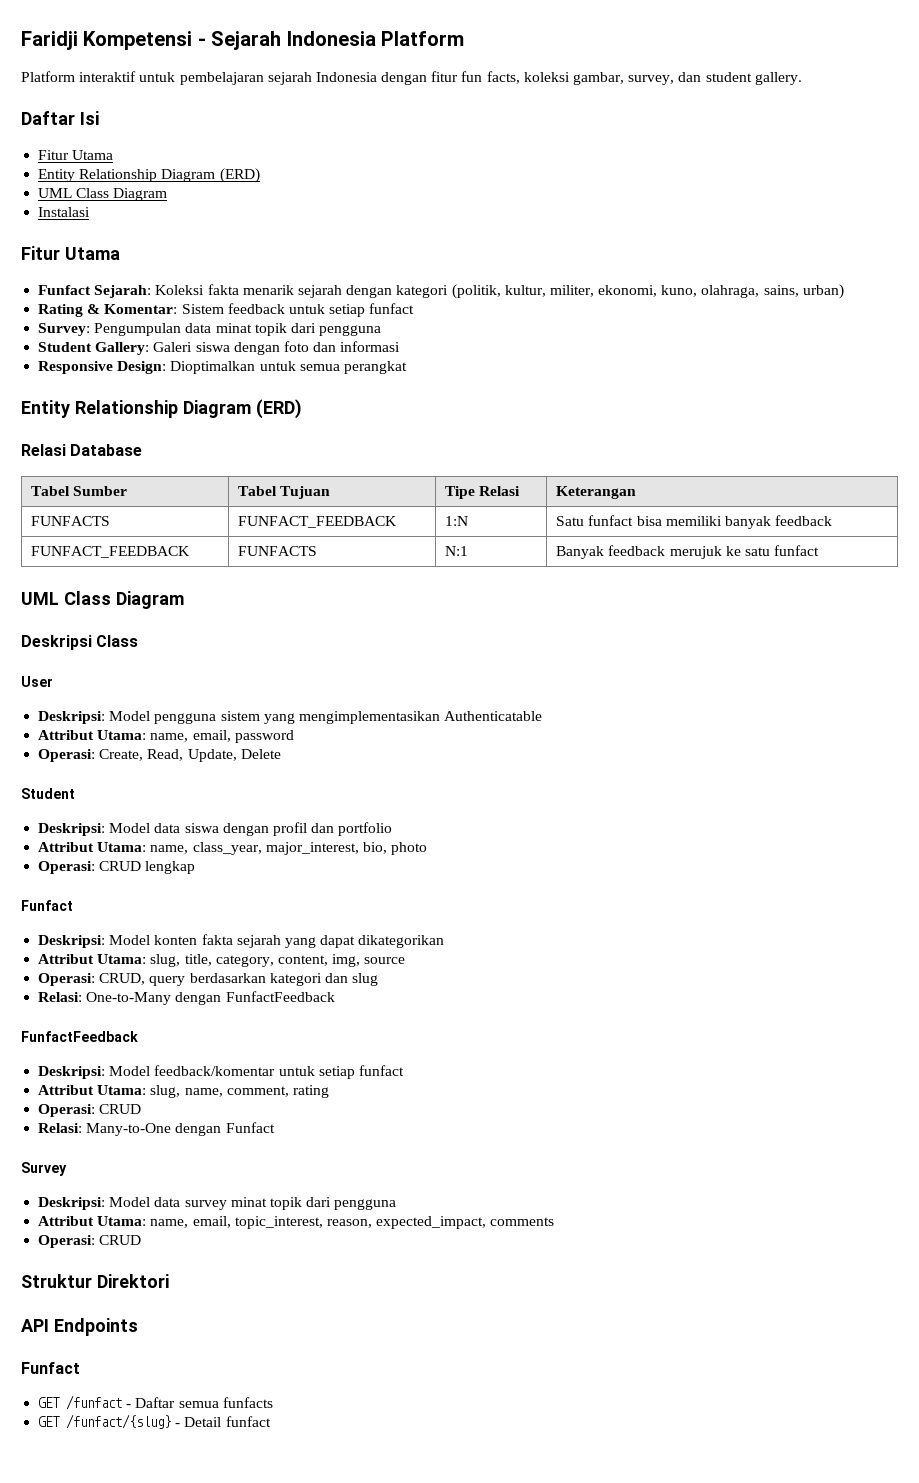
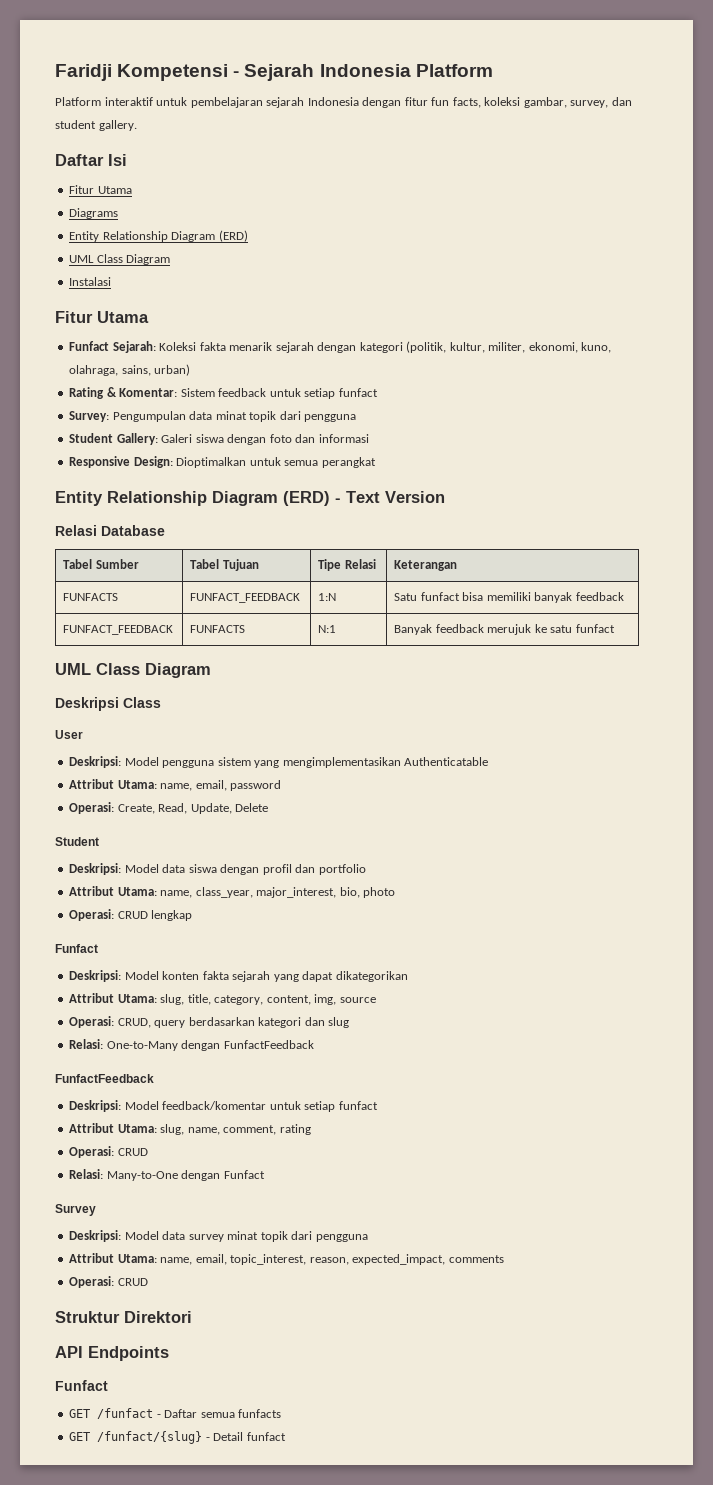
(114, 155) none -> [69,208,119,219] // Diagrams
(302, 409) none -> [335,491,445,503] - Text Version

